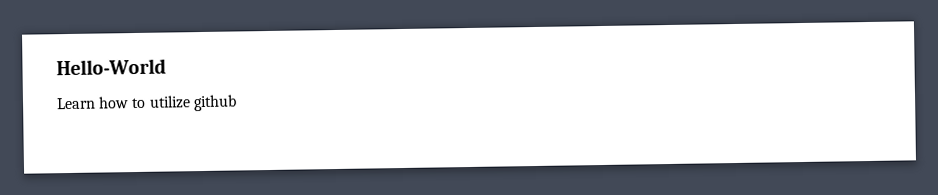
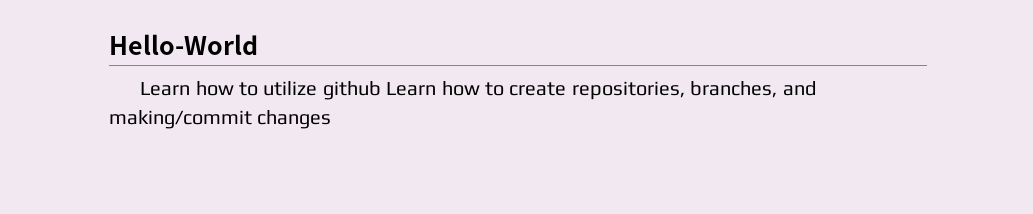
(237, 103) none -> [386,81,816,100] [109,110,332,129] Learn how to create repositories, branches, and making/commit changes

